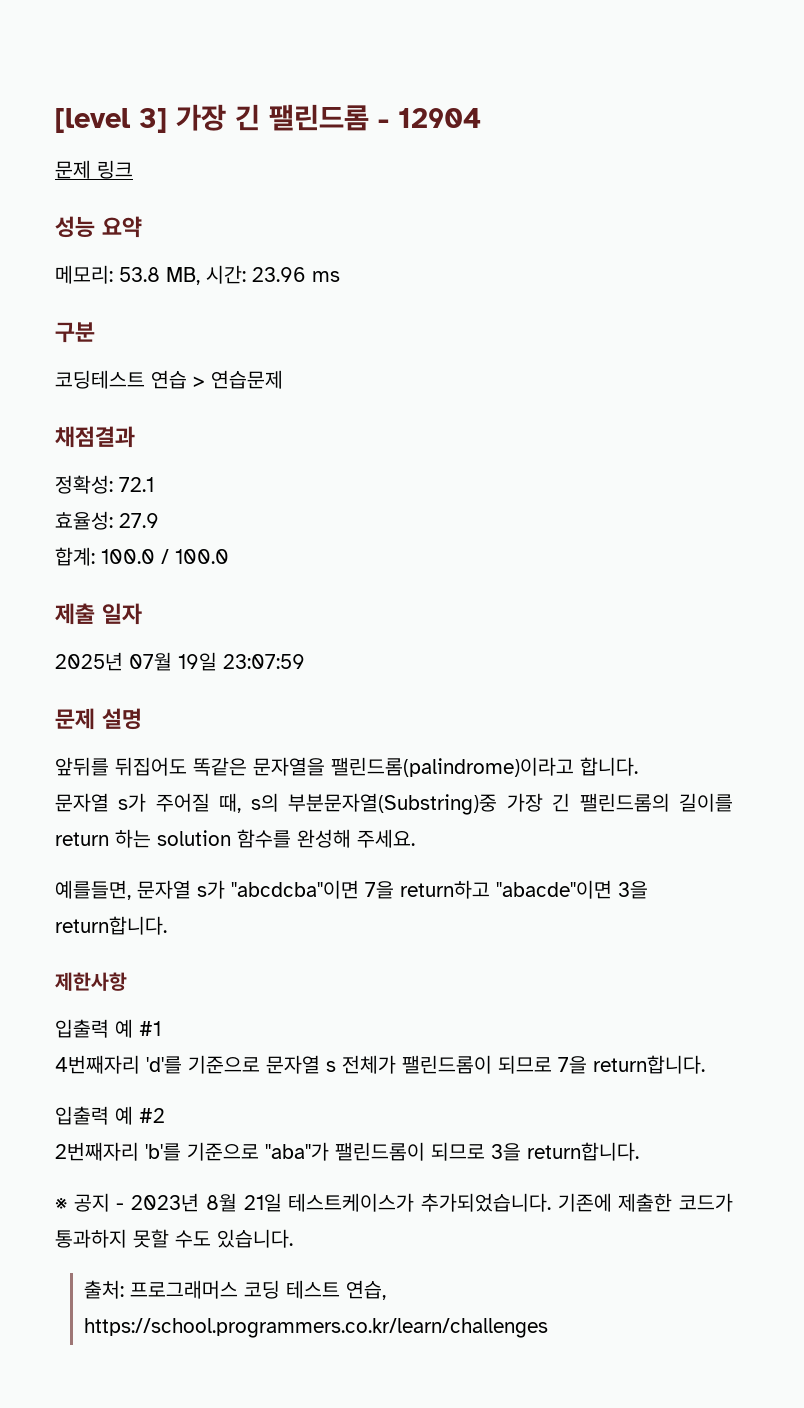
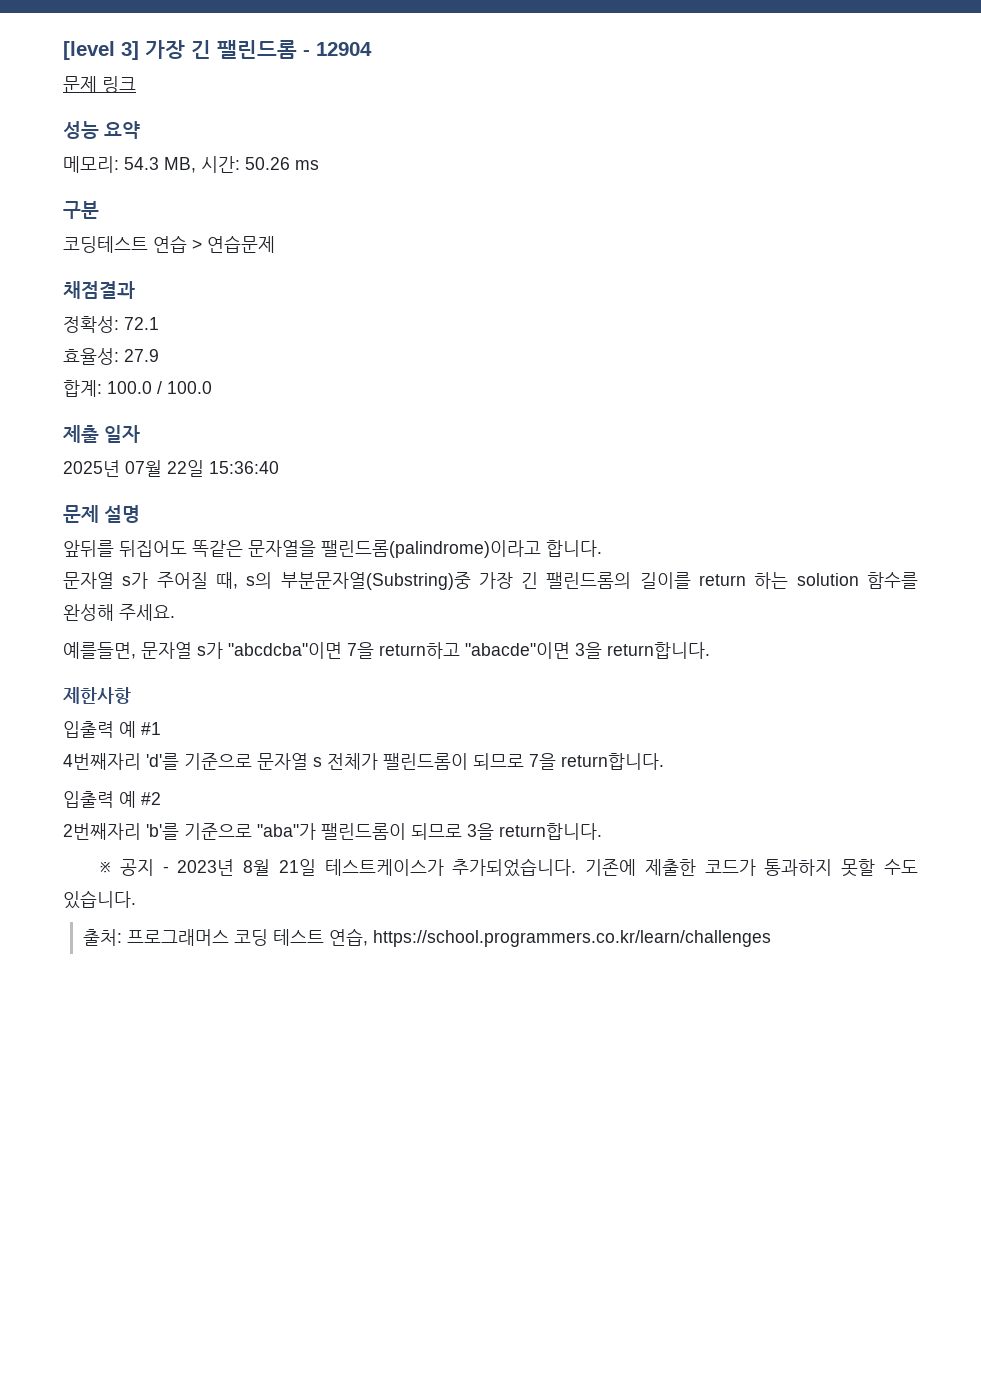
[119,267,160,282] 53.8 -> [124,157,159,170] 54.3
[252,267,306,282] 23.96 -> [245,157,290,170] 50.26
[178,652,305,671] 19일 23:07:59 -> [167,460,279,477] 22일 15:36:40

